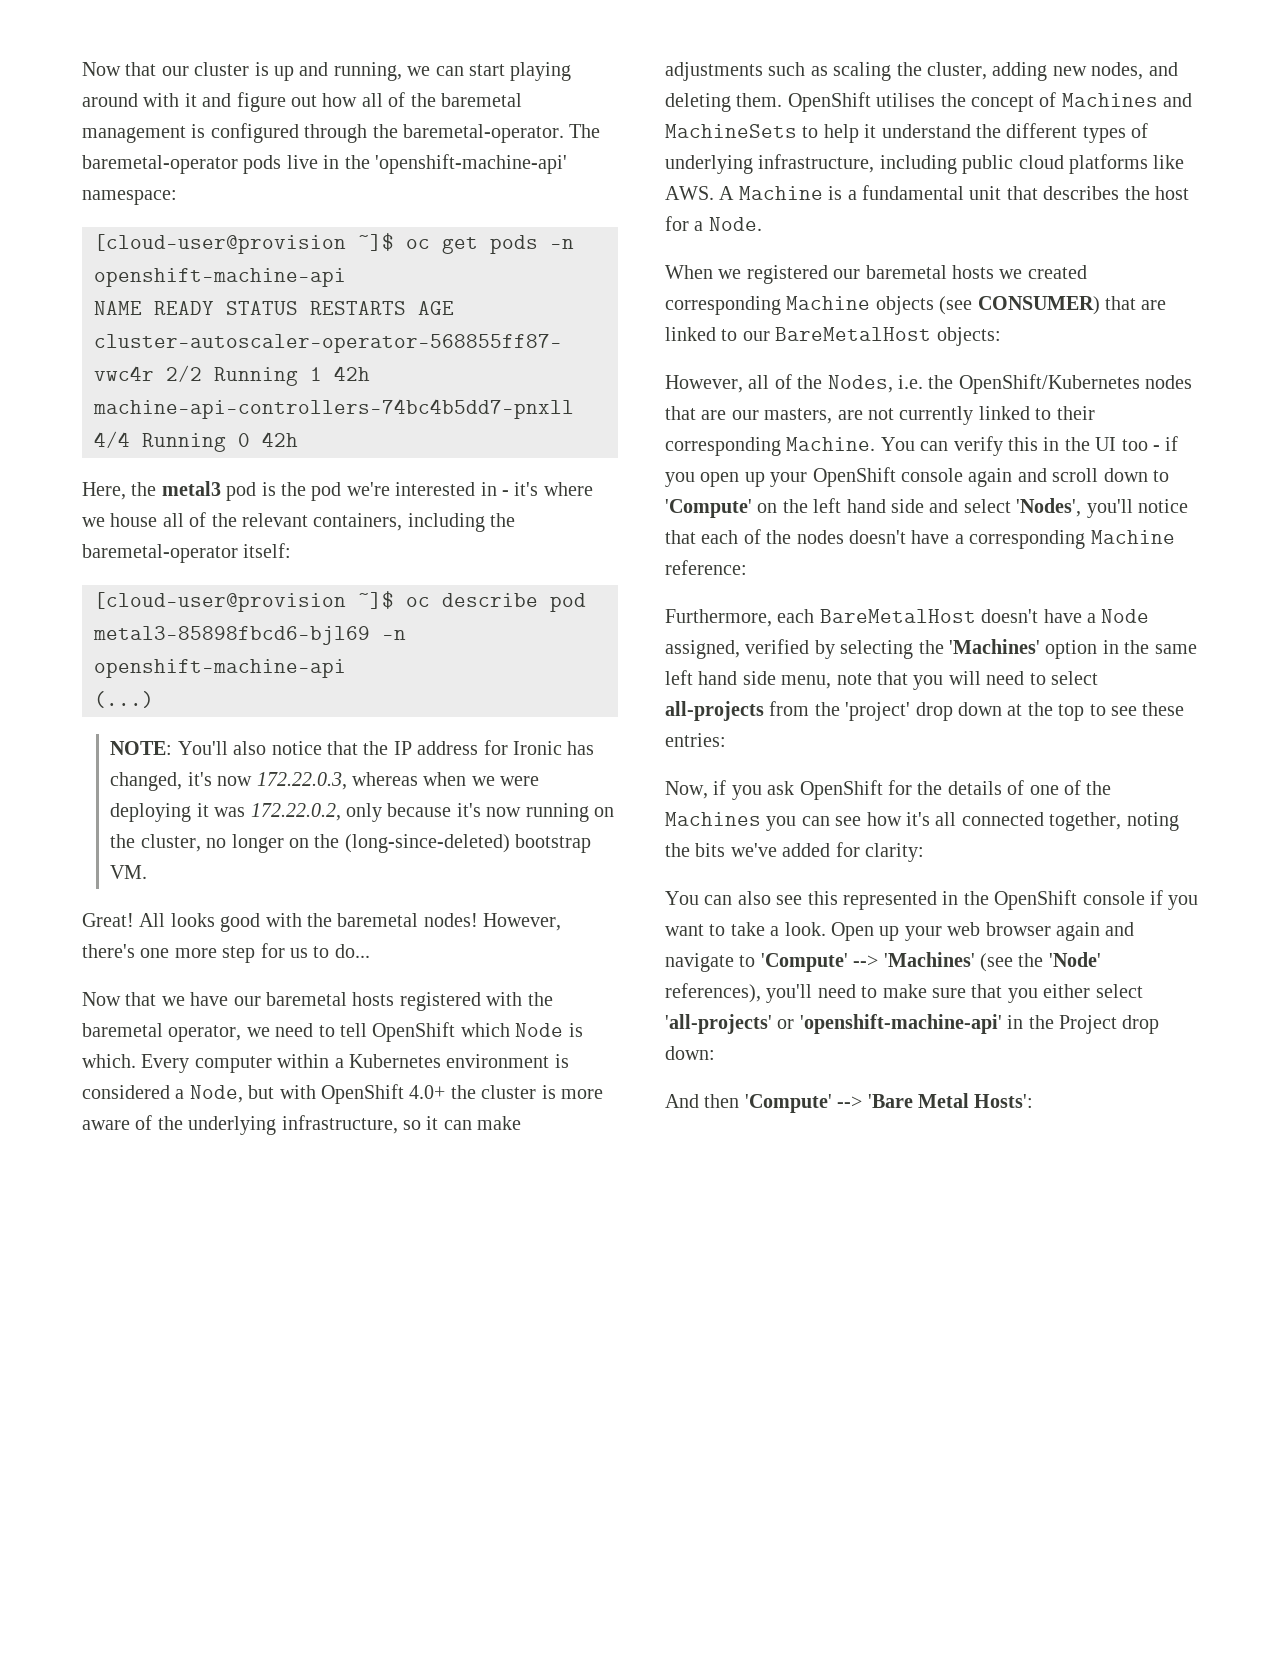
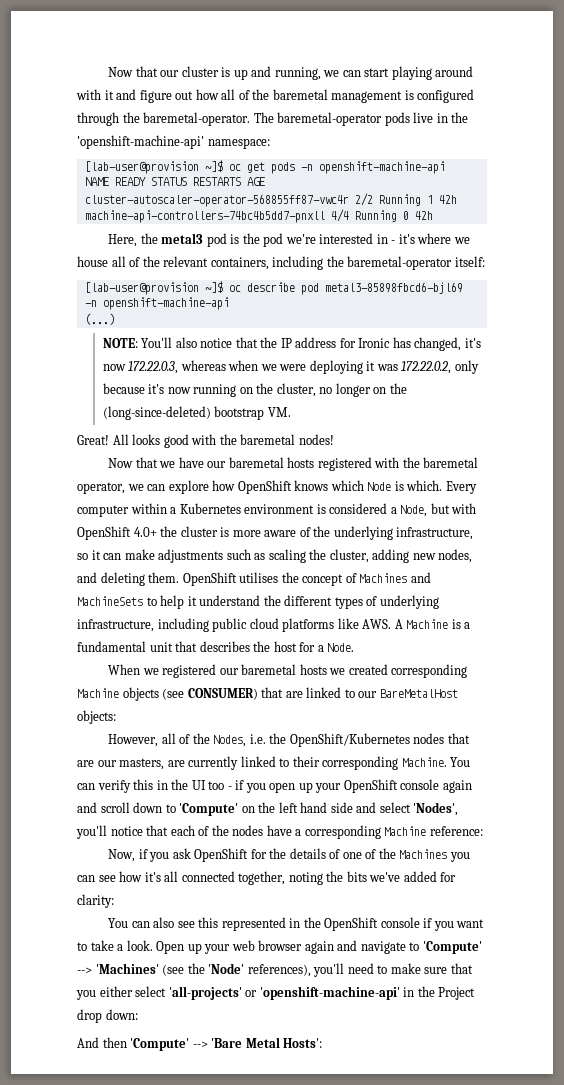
[94,234,346,254] [cloud-user@provision -> [84,161,199,174] [lab-user@provision
[94,592,346,612] [cloud-user@provision -> [84,282,199,295] [lab-user@provision
[483,913,562,931] [82,943,370,963] However, there's one more step for us to do... -> (334, 439) none
[275,1022,456,1042] need to tell OpenShift -> [147,480,329,494] can explore how OpenShift knows
[868,408,894,420] not -> (185, 763) none
[849,530,906,544] doesn't -> (264, 830) none
[665,609,1150,627] [665,639,1197,659] [665,670,1098,690] [665,701,1185,721] [665,733,726,747] // Furthermore, each BareMetalHost doesn't have a Node assigned, verified by selecting the 'Machines' option in the same left hand side menu, note that you will need to select all-projects from the 'project' drop down at the top to see these entries: -> (483, 831) none

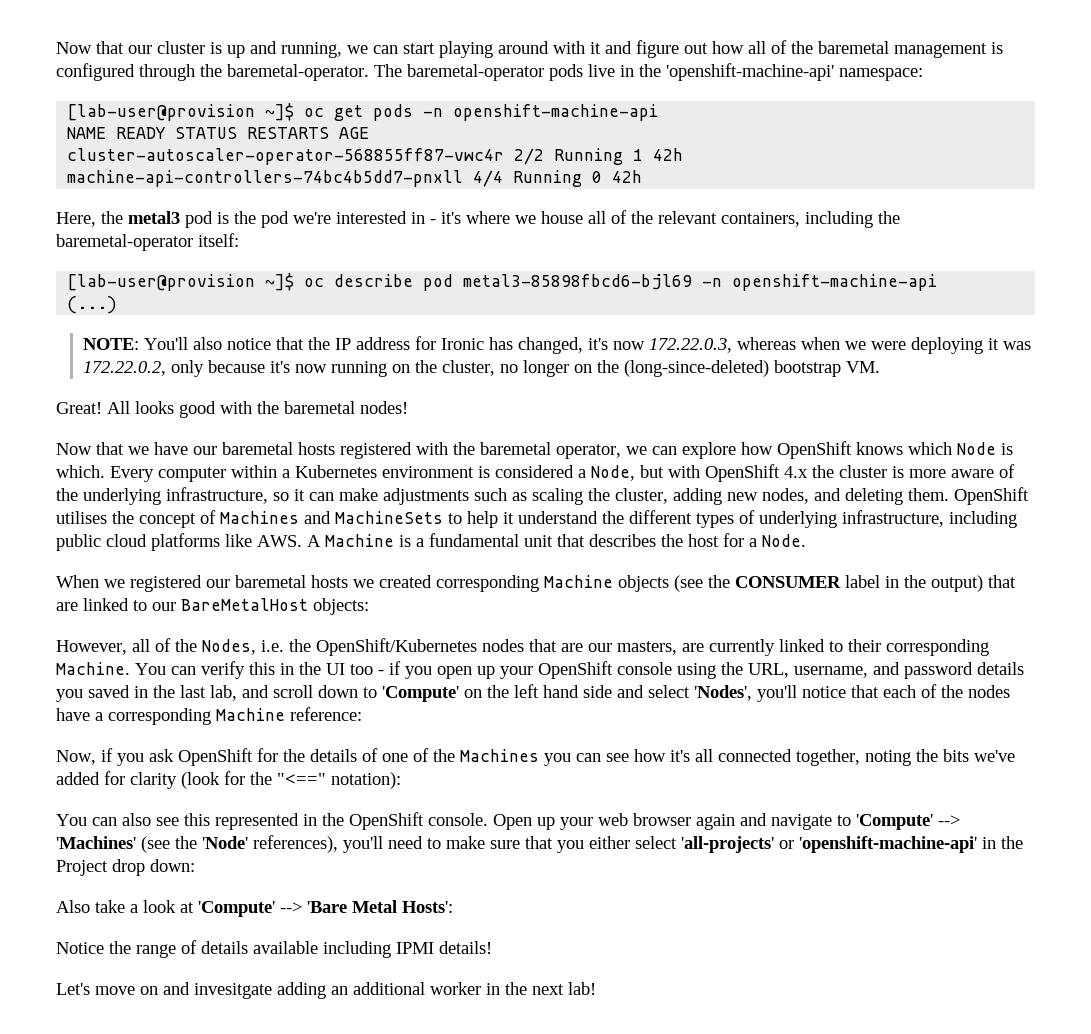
[133,527,157,537] 4.0+ -> [784,466,808,478] 4.x
[187,688,258,700] CONSUMER) -> [708,575,983,592] the CONSUMER label in the output)
[442,780,472,793] again -> [677,662,1024,679] [56,685,237,702] using the URL, username, and password details you saved in the last lab,
[77,894,114,908] clarity: -> [130,771,401,789] clarity (look for the "<==" notation):
[380,917,485,931] [77,940,153,951] console if you want to take a look. -> [428,813,488,826] console.
[77,1037,127,1048] And then -> [56,900,194,913] Also take a look at
(323, 1043) none -> [56,940,492,958] [56,982,596,999] // Notice the range of details available including IPMI details! // Let's move on and invesitgate adding an additional worker in the next lab!

